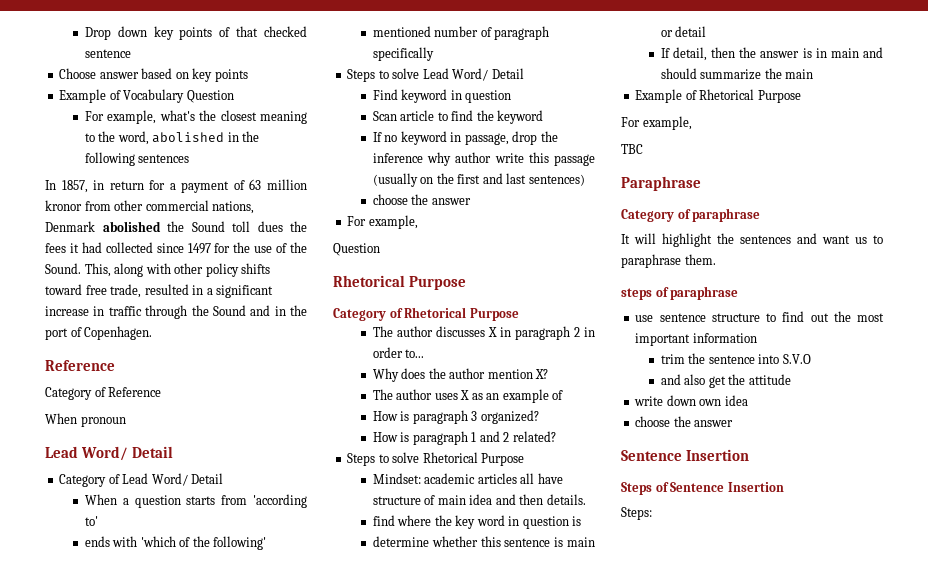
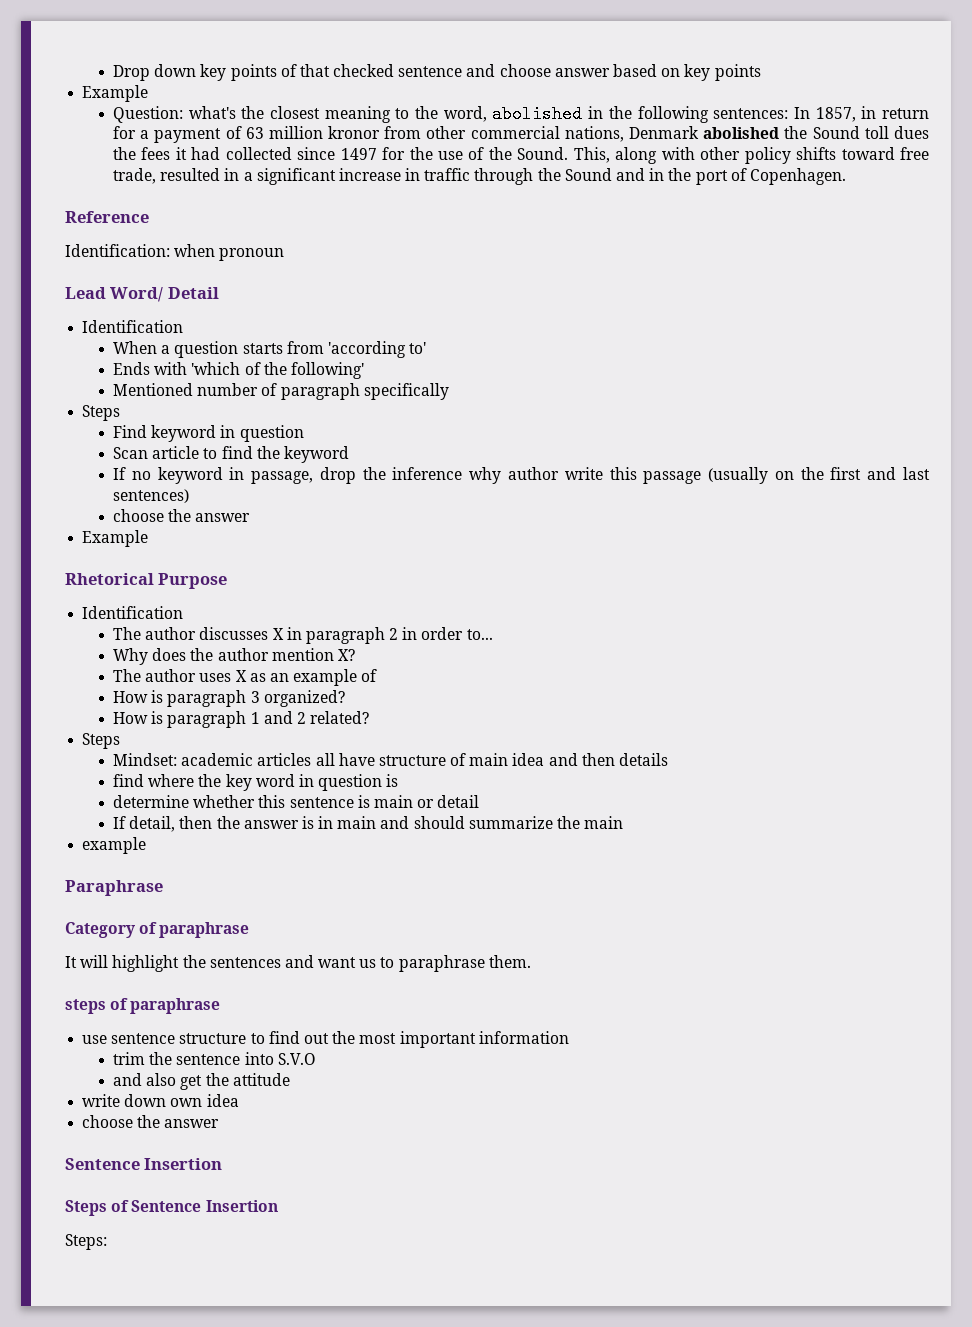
[59,68,97,79] // Choose -> [466,64,551,77] and choose
[109,89,234,103] [84,110,157,124] of Vocabulary Question // For example, -> [112,106,183,123] // Question:
[138,154,190,163] sentences // -> [713,108,789,119] sentences:
[45,387,162,400] [45,413,77,424] Category of Reference // When -> [65,244,216,257] Identification: when
[59,473,224,487] Category of Lead Word/ Detail -> [82,320,184,333] Identification
[84,536,110,547] ends -> [112,362,150,375] Ends
[372,26,431,37] mentioned -> [112,383,193,396] Mentioned
[378,68,524,81] to solve Lead Word/ Detail -> (121, 413) none
[347,215,418,229] [333,243,380,256] [333,275,466,290] [333,307,519,321] For example, // Question // Rhetorical Purpose // Category of Rhetorical Purpose -> [82,530,149,547] [65,573,228,589] [82,606,184,619] Example // Rhetorical Purpose // Identification
[378,452,525,466] to solve Rhetorical Purpose -> (121, 741) none
[546,494,586,505] details. -> [618,753,668,766] details
[635,89,801,103] [621,116,692,130] [621,144,643,154] Example of Rhetorical Purpose // For example, // TBC -> [82,837,147,854] example

